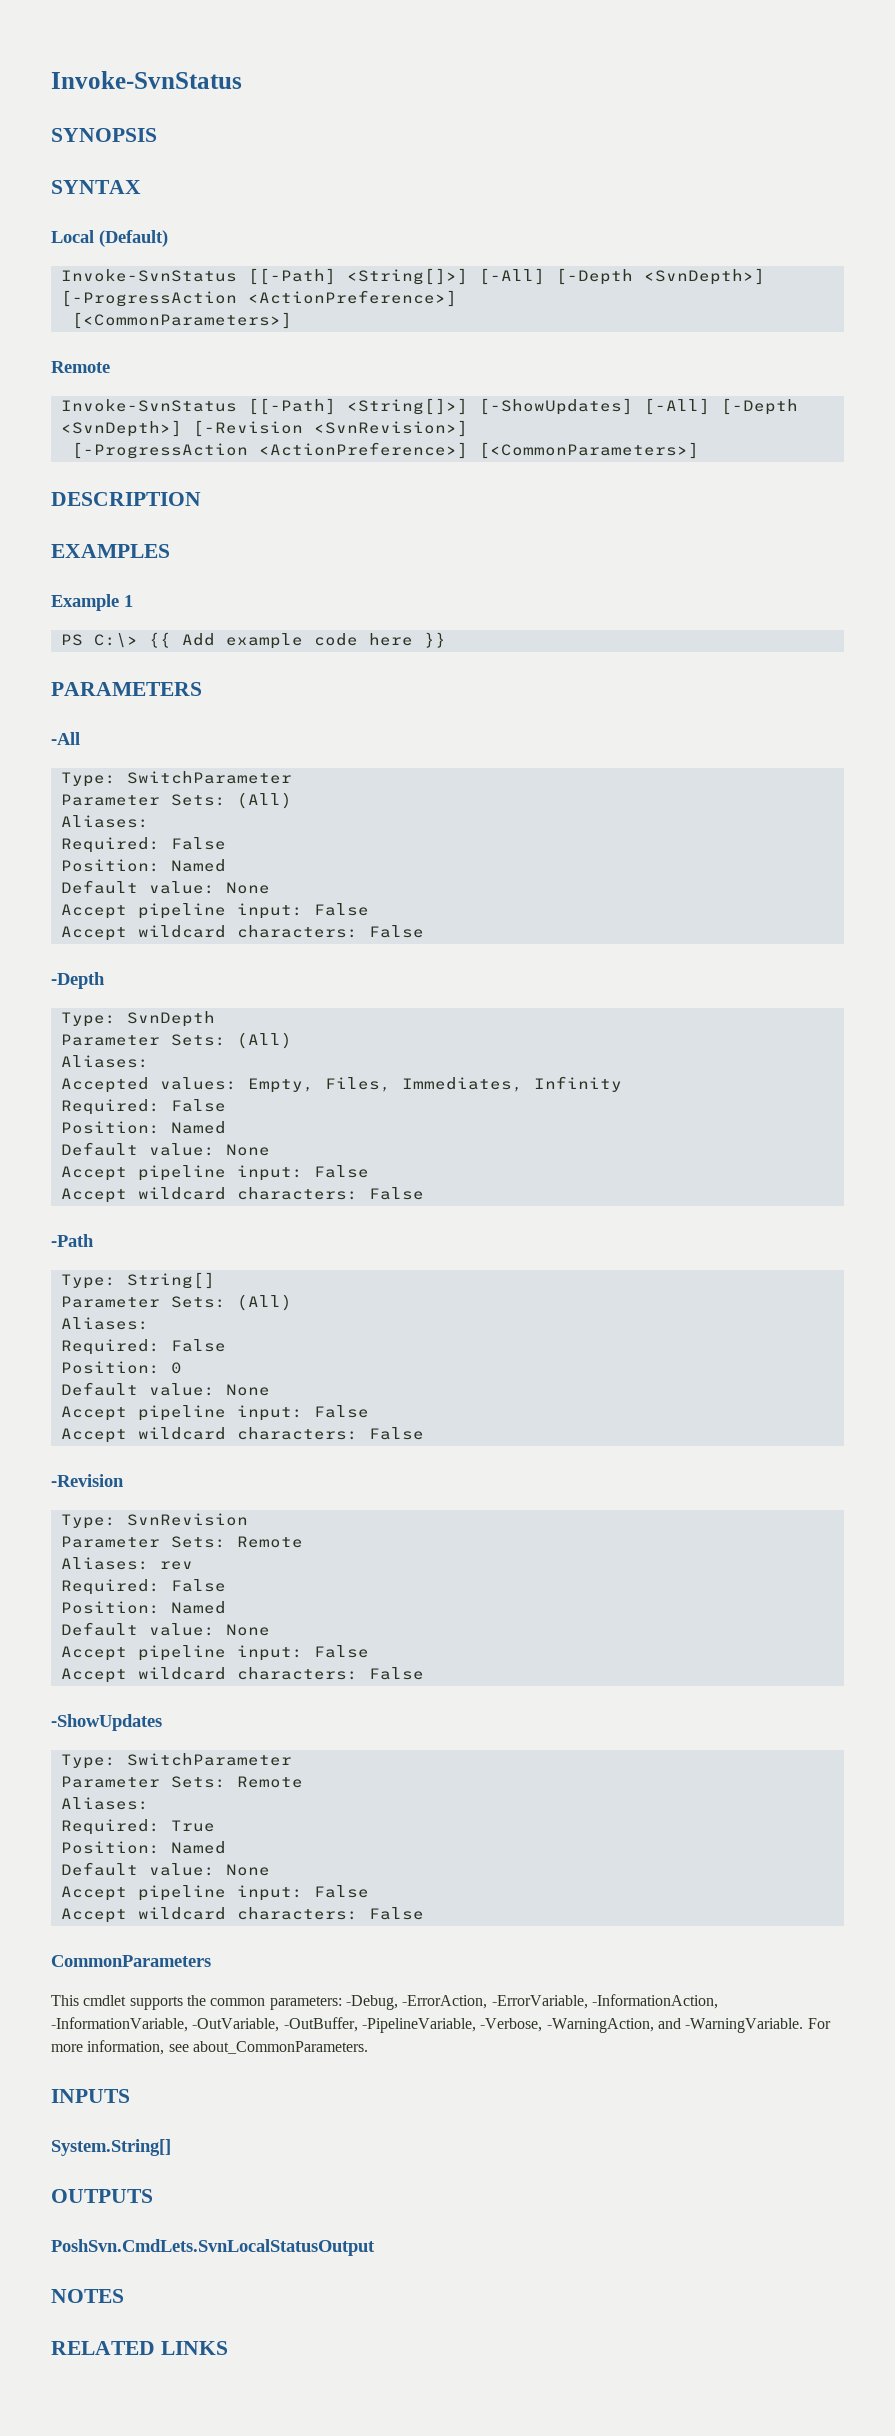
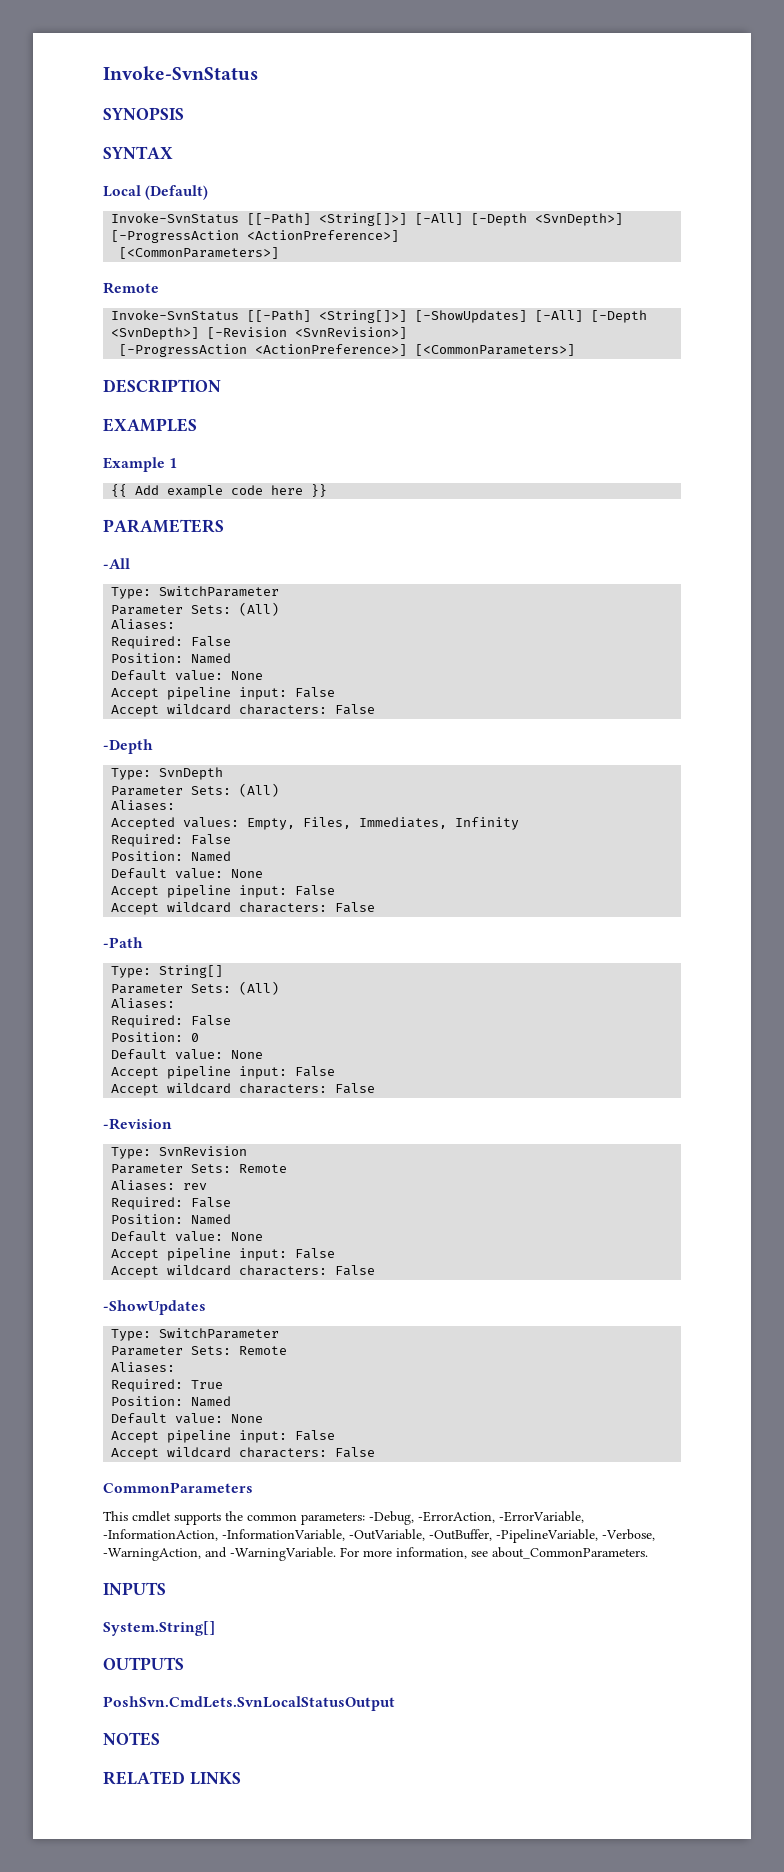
[60,633,138,648] PS C:\> -> (178, 463) none

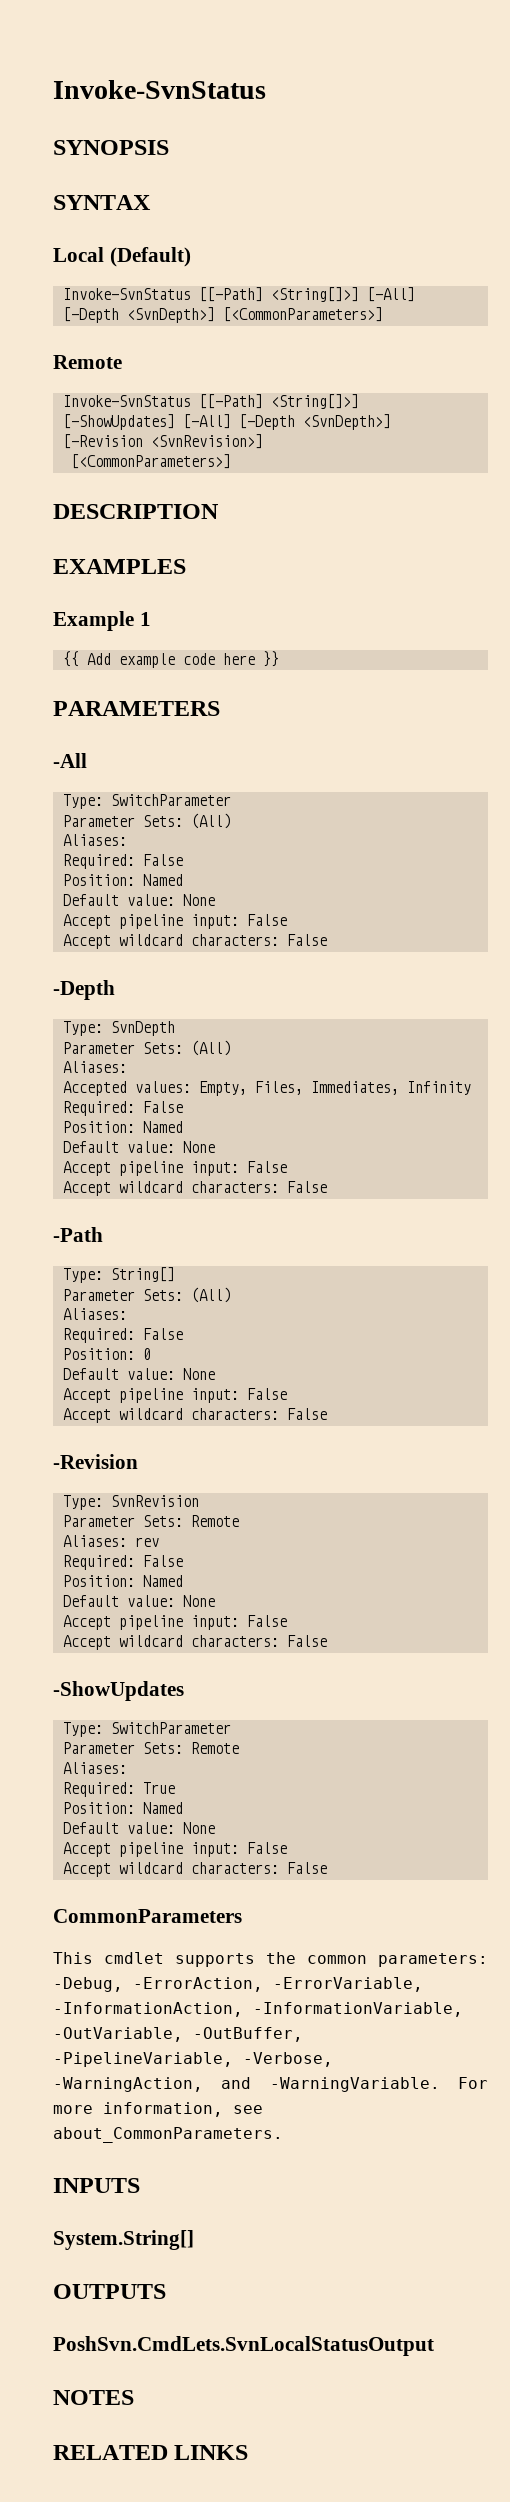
[111,230,400,243] [-ProgressAction <ActionPreference>] // -> (215, 315) none
[119,344,408,357] [-ProgressAction <ActionPreference>] -> (263, 441) none

